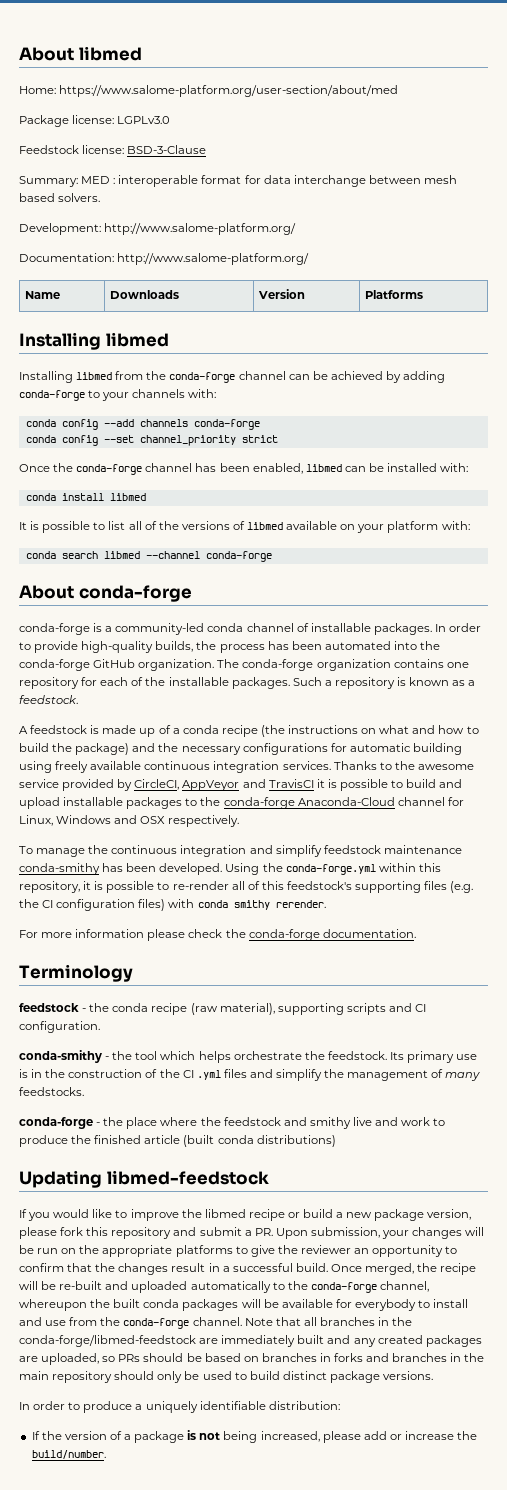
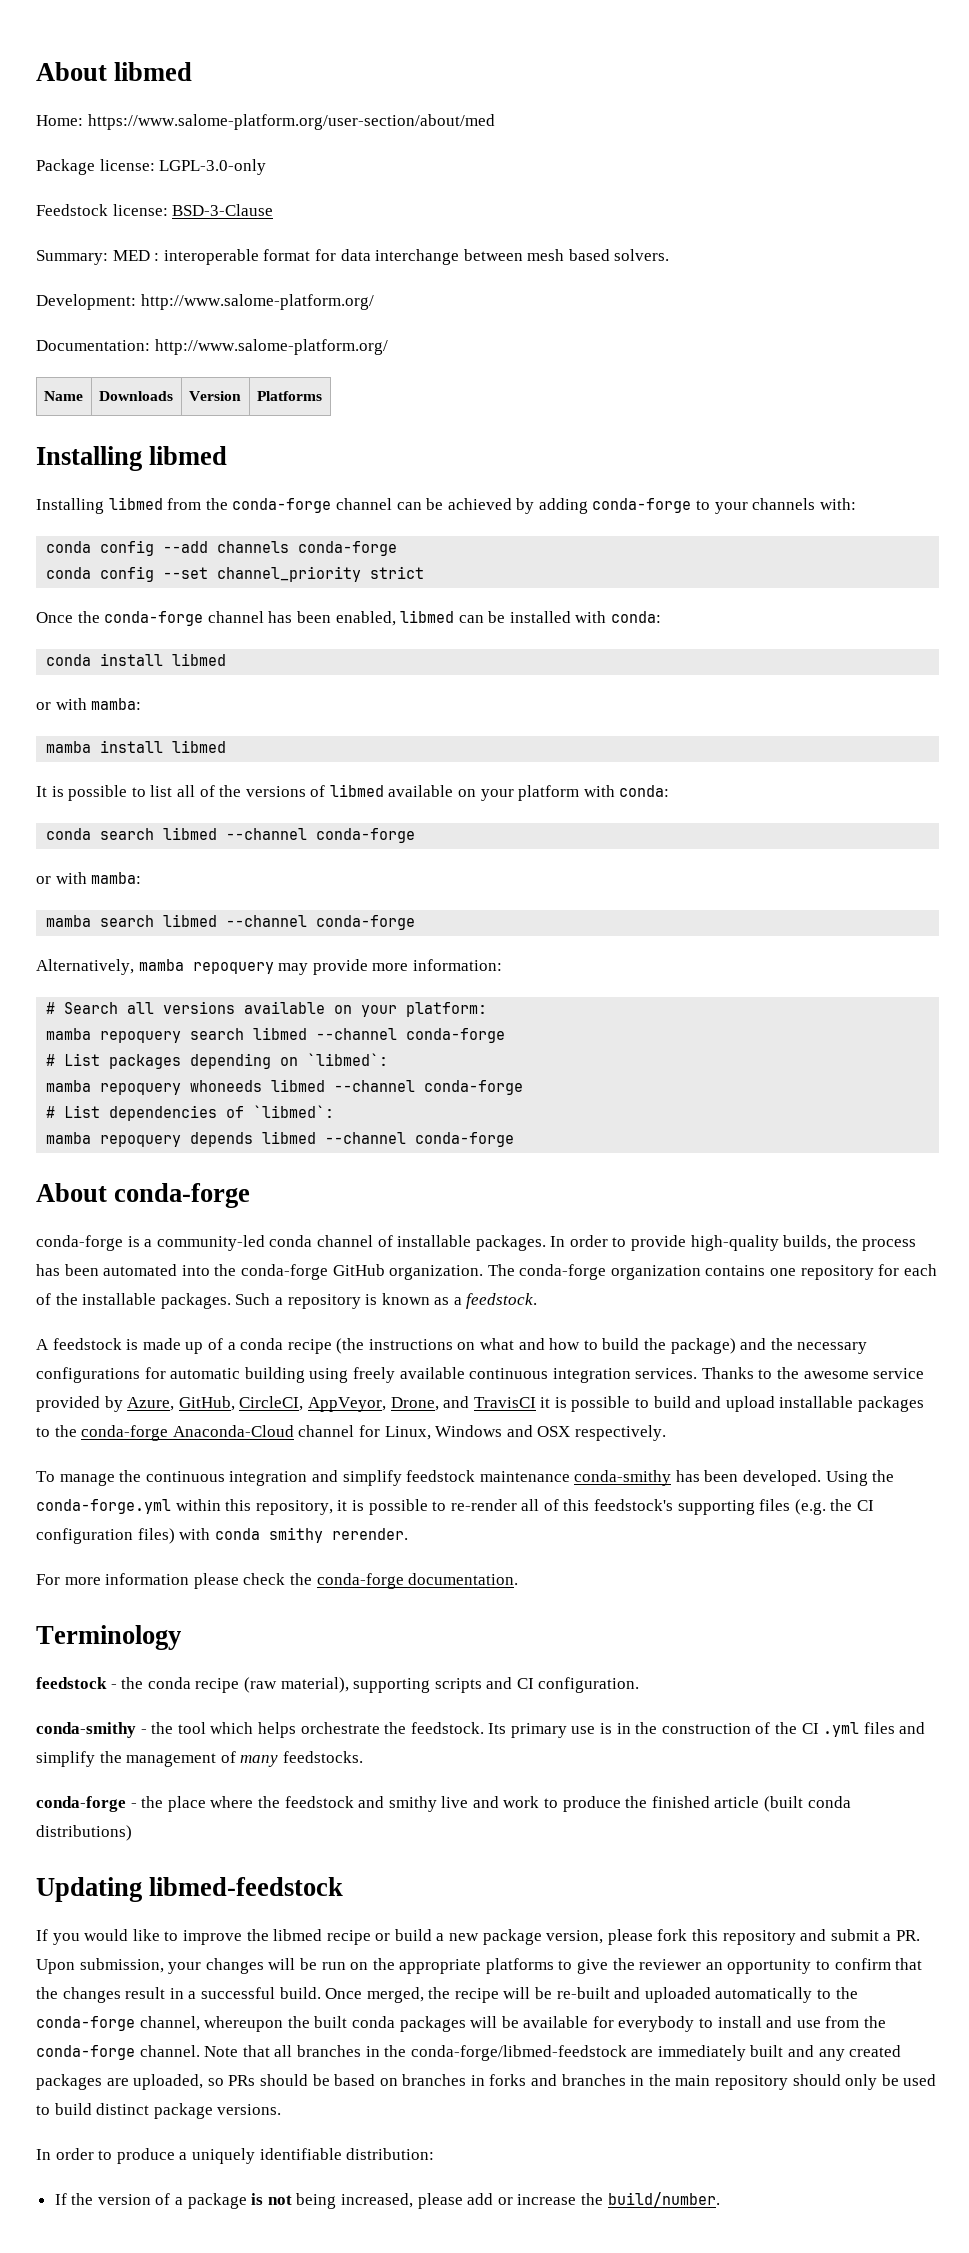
[117,116,171,124] LGPLv3.0 -> [159,159,267,175] LGPL-3.0-only
[440,463,469,472] with: -> [575,611,662,623] with conda:
(146, 497) none -> [36,698,142,710] [46,740,227,753] // or with mamba: // mamba install libmed
[441,521,470,530] with: -> [583,785,670,797] with conda:
(272, 556) none -> [36,872,142,884] [46,914,416,930] [36,959,502,975] [46,1001,488,1017] [46,1027,506,1043] [46,1053,389,1069] [46,1079,524,1095] [46,1105,335,1121] [46,1131,515,1147] // or with mamba: // mamba search libmed --channel conda-forge // Alternatively, mamba repoquery may provide more information: // # Search all versions available on your platform: // mamba repoquery search libmed --channel conda-forge // # List packages depending on `libmed`: // mamba repoquery whoneeds libmed --channel conda-forge // # List dependencies of `libmed`: // mamba repoquery depends libmed --channel conda-forge
[134,779,240,791] CircleCI, AppVeyor -> [127,1396,439,1412] Azure, GitHub, CircleCI, AppVeyor, Drone,

